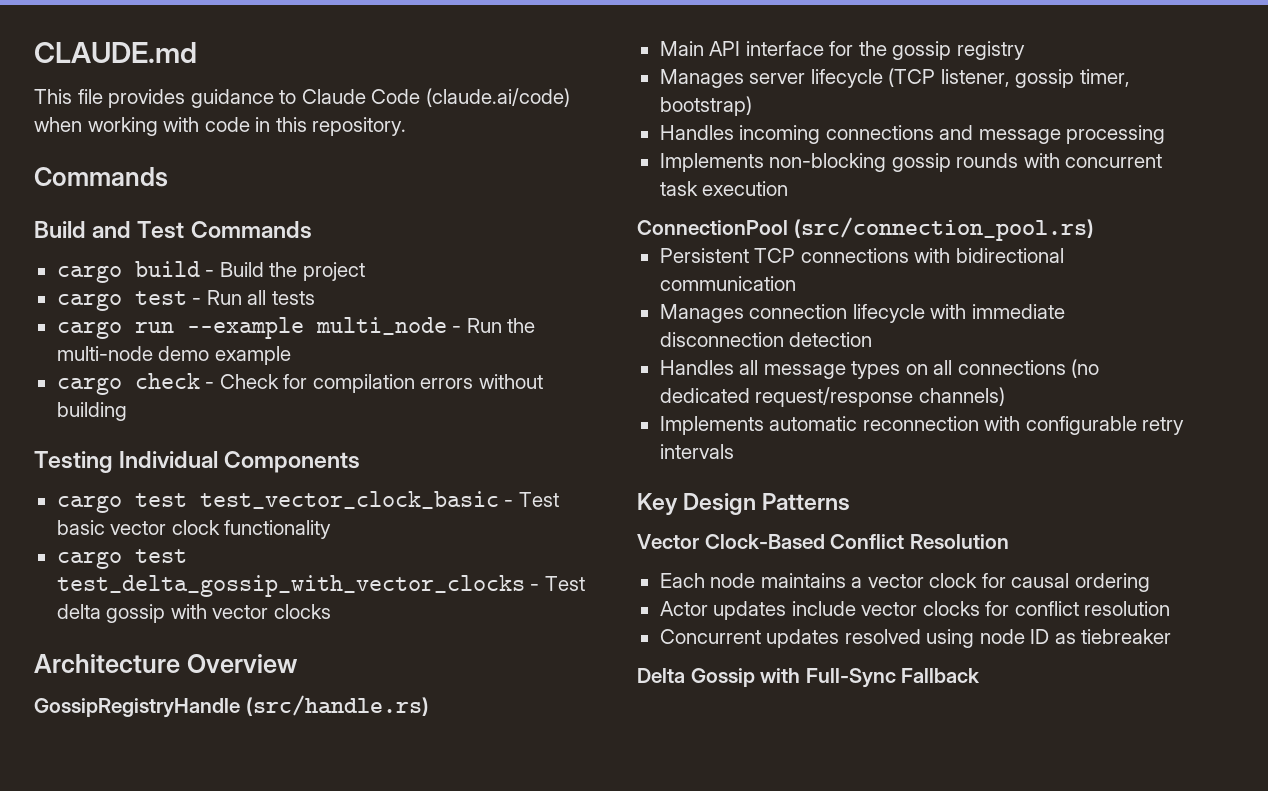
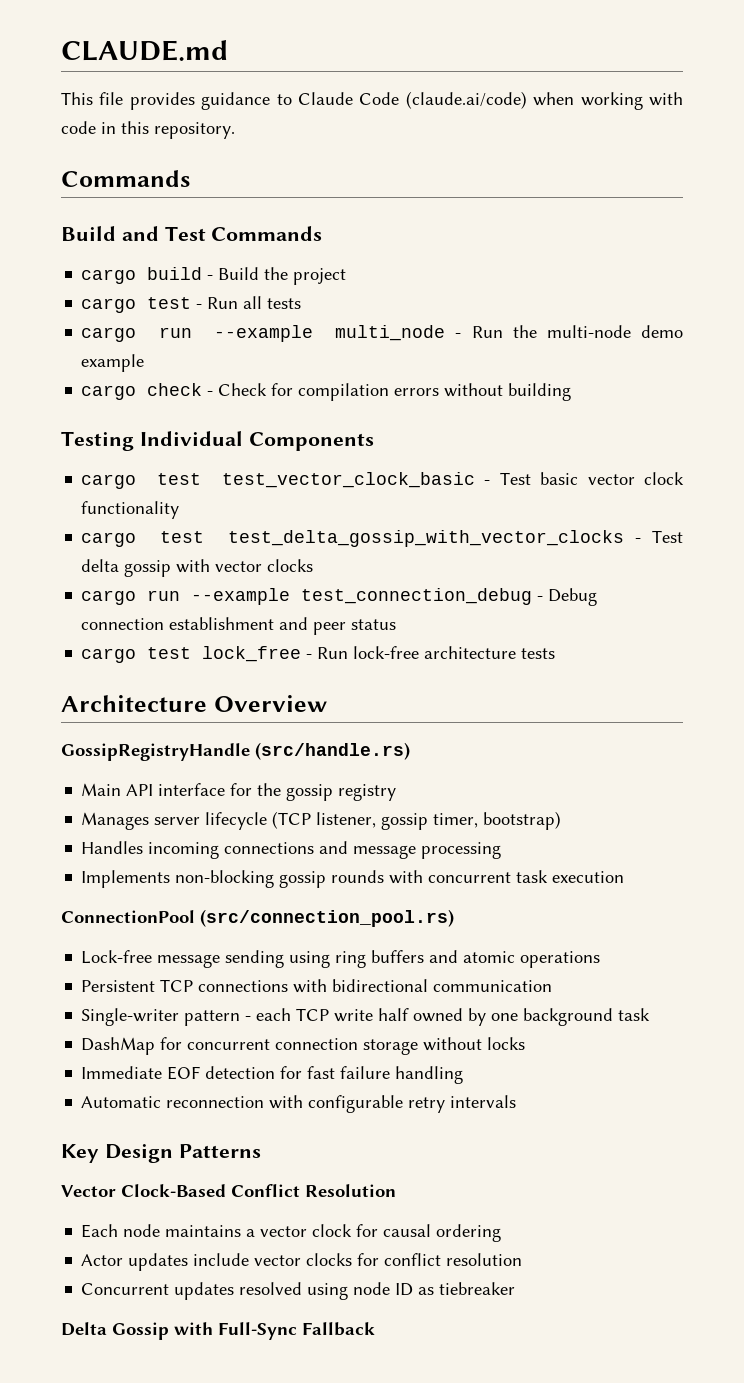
(331, 611) none -> [81,588,598,606] [81,617,397,635] [81,646,556,663] // cargo run --example test_connection_debug - Debug connection establishment and peer status // cargo test lock_free - Run lock-free architecture tests
(1094, 229) none -> [81,950,601,968] // Lock-free message sending using ring buffers and atomic operations
[659,304,1065,323] [659,332,873,347] [659,359,1100,379] [659,387,1005,407] [659,416,858,435] Manages connection lifecycle with immediate disconnection detection // Handles all message types on all connections (no dedicated request/response channels) // Implements automatic -> [81,1008,651,1026] [81,1037,526,1055] [81,1066,464,1084] [81,1096,162,1108] Single-writer pattern - each TCP write half owned by one background task // DashMap for concurrent connection storage without locks // Immediate EOF detection for fast failure handling // Automatic

